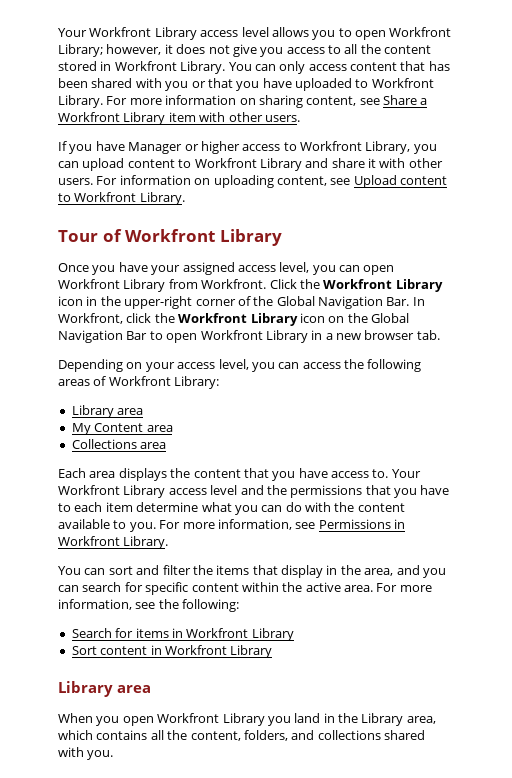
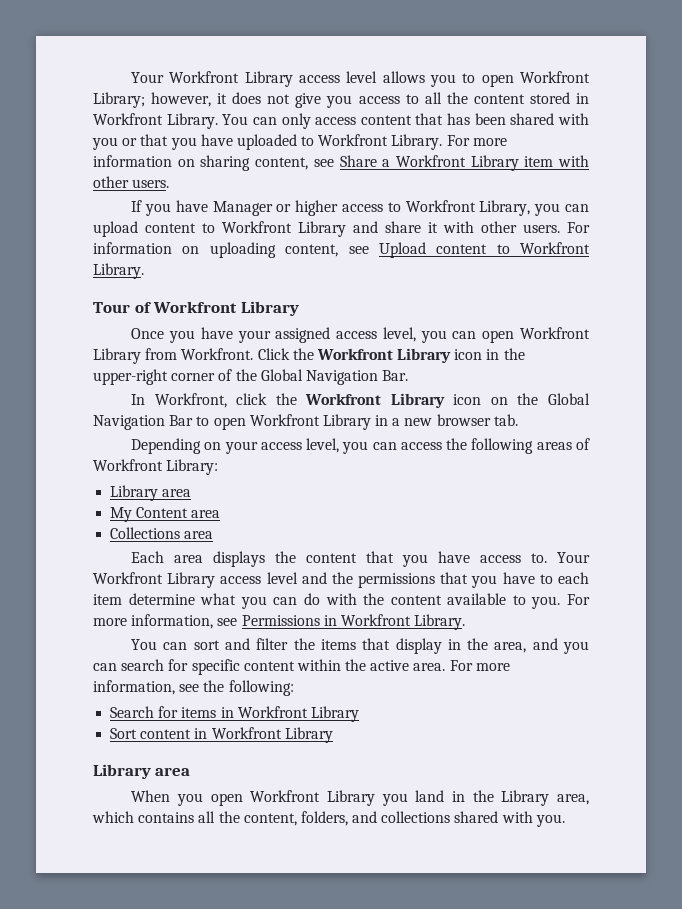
(410, 301) none -> (409, 375) //

